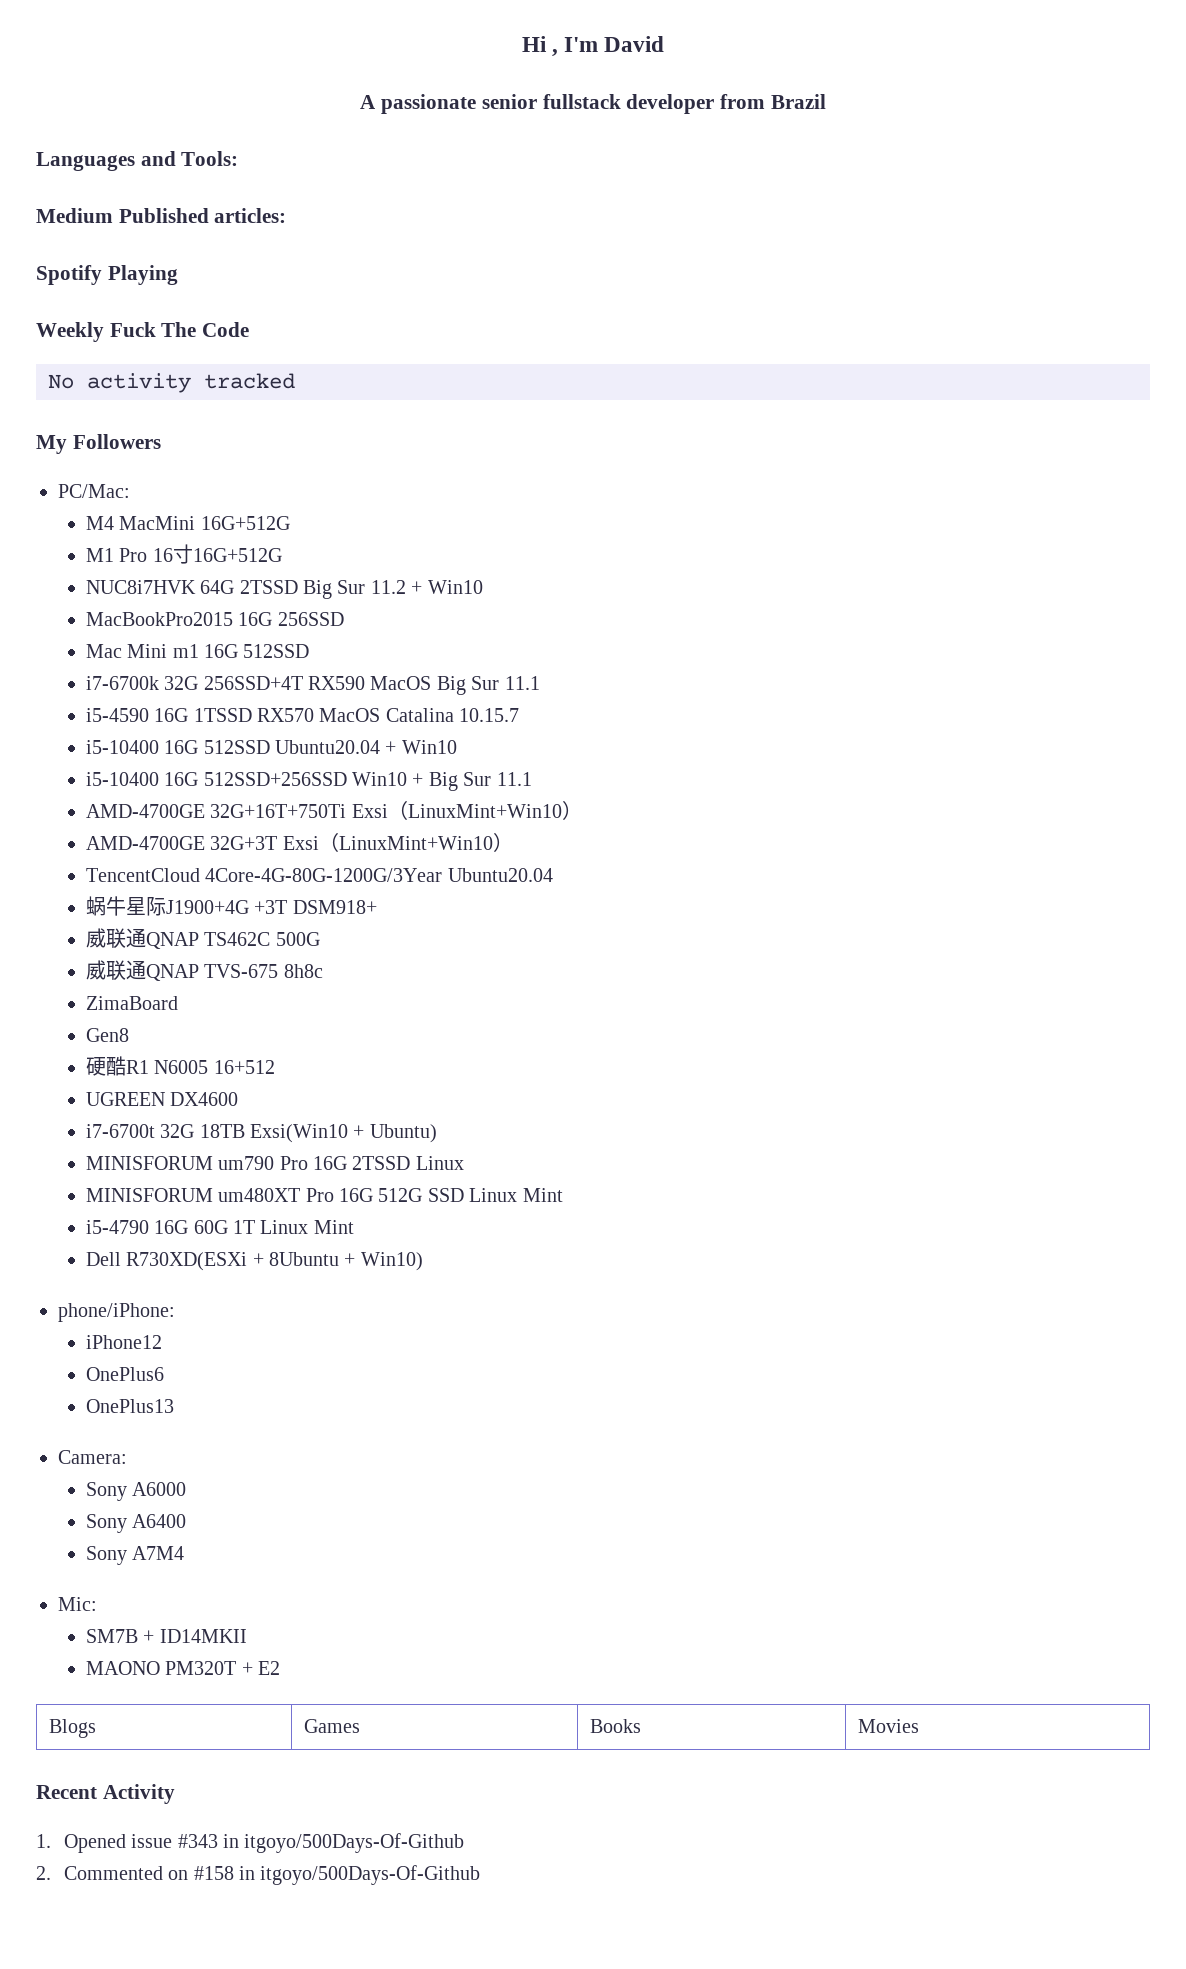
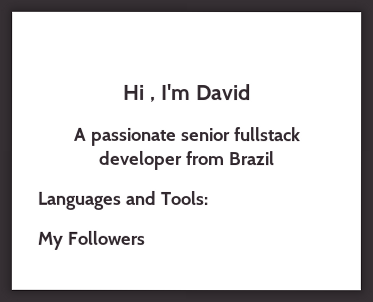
[36,208,287,223] [36,265,178,285] [36,322,250,342] [48,373,295,393] [36,434,161,454] [58,484,130,498] [85,516,290,530] [85,544,282,564] [85,580,483,599] [85,612,344,626] [85,644,310,658] [85,676,540,695] [85,708,520,722] [85,740,457,754] [85,772,532,791] [85,800,582,820] [85,832,513,852] [85,868,553,882] [85,896,377,916] [85,928,320,949] [85,960,323,981] [85,996,178,1010] [85,1028,129,1042] [85,1056,275,1076] [85,1092,239,1106] [85,1124,437,1143] [85,1156,464,1170] [85,1188,563,1202] [85,1220,354,1234] [85,1252,423,1271] [58,1303,175,1322] [85,1335,162,1349] [85,1367,164,1381] [85,1399,174,1413] [58,1450,127,1464] [85,1482,187,1501] [85,1514,187,1533] [85,1546,185,1565] [58,1597,97,1611] [85,1629,247,1643] [85,1661,281,1675] [49,1719,97,1738] [304,1719,361,1733] [590,1719,642,1733] [858,1719,920,1733] [36,1784,175,1804] [36,1833,465,1853] [36,1865,481,1885] Medium Published articles: // Spotify Playing // Weekly Fuck The Code // No activity tracked // My Followers // PC/Mac: // M4 MacMini 16G+512G // M1 Pro 16寸16G+512G // NUC8i7HVK 64G 2TSSD Big Sur 11.2 + Win10 // MacBookPro2015 16G 256SSD // Mac Mini m1 16G 512SSD // i7-6700k 32G 256SSD+4T RX590 MacOS Big Sur 11.1 // i5-4590 16G 1TSSD RX570 MacOS Catalina 10.15.7 // i5-10400 16G 512SSD Ubuntu20.04 + Win10 // i5-10400 16G 512SSD+256SSD Win10 + Big Sur 11.1 // AMD-4700GE 32G+16T+750Ti Exsi（LinuxMint+Win10） // AMD-4700GE 32G+3T Exsi（LinuxMint+Win10） // TencentCloud 4Core-4G-80G-1200G/3Year Ubuntu20.04 // 蜗牛星际J1900+4G +3T DSM918+ // 威联通QNAP TS462C 500G // 威联通QNAP TVS-675 8h8c // ZimaBoard // Gen8 // 硬酷R1 N6005 16+512 // UGREEN DX4600 // i7-6700t 32G 18TB Exsi(Win10 + Ubuntu) // MINISFORUM um790 Pro 16G 2TSSD Linux // MINISFORUM um480XT Pro 16G 512G SSD Linux Mint // i5-4790 16G 60G 1T Linux Mint // Dell R730XD(ESXi + 8Ubuntu + Win10) // phone/iPhone: // iPhone12 // OnePlus6 // OnePlus13 // Camera: // Sony A6000 // Sony A6400 // Sony A7M4 // Mic: // SM7B + ID14MKII // MAONO PM320T + E2 // Blogs | Games | Books | Movies // Recent Activity // 1. Opened issue #343 in itgoyo/500Days-Of-Github // 2. Commented on #158 in itgoyo/500Days-Of-Github -> [37,230,145,250] My Followers

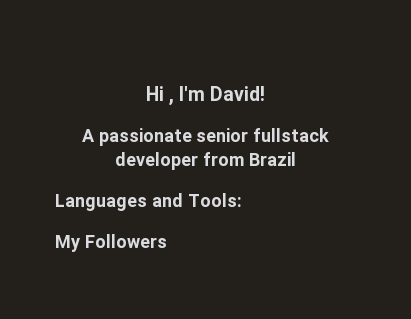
[195,84,251,101] David -> [210,86,266,101] David!

